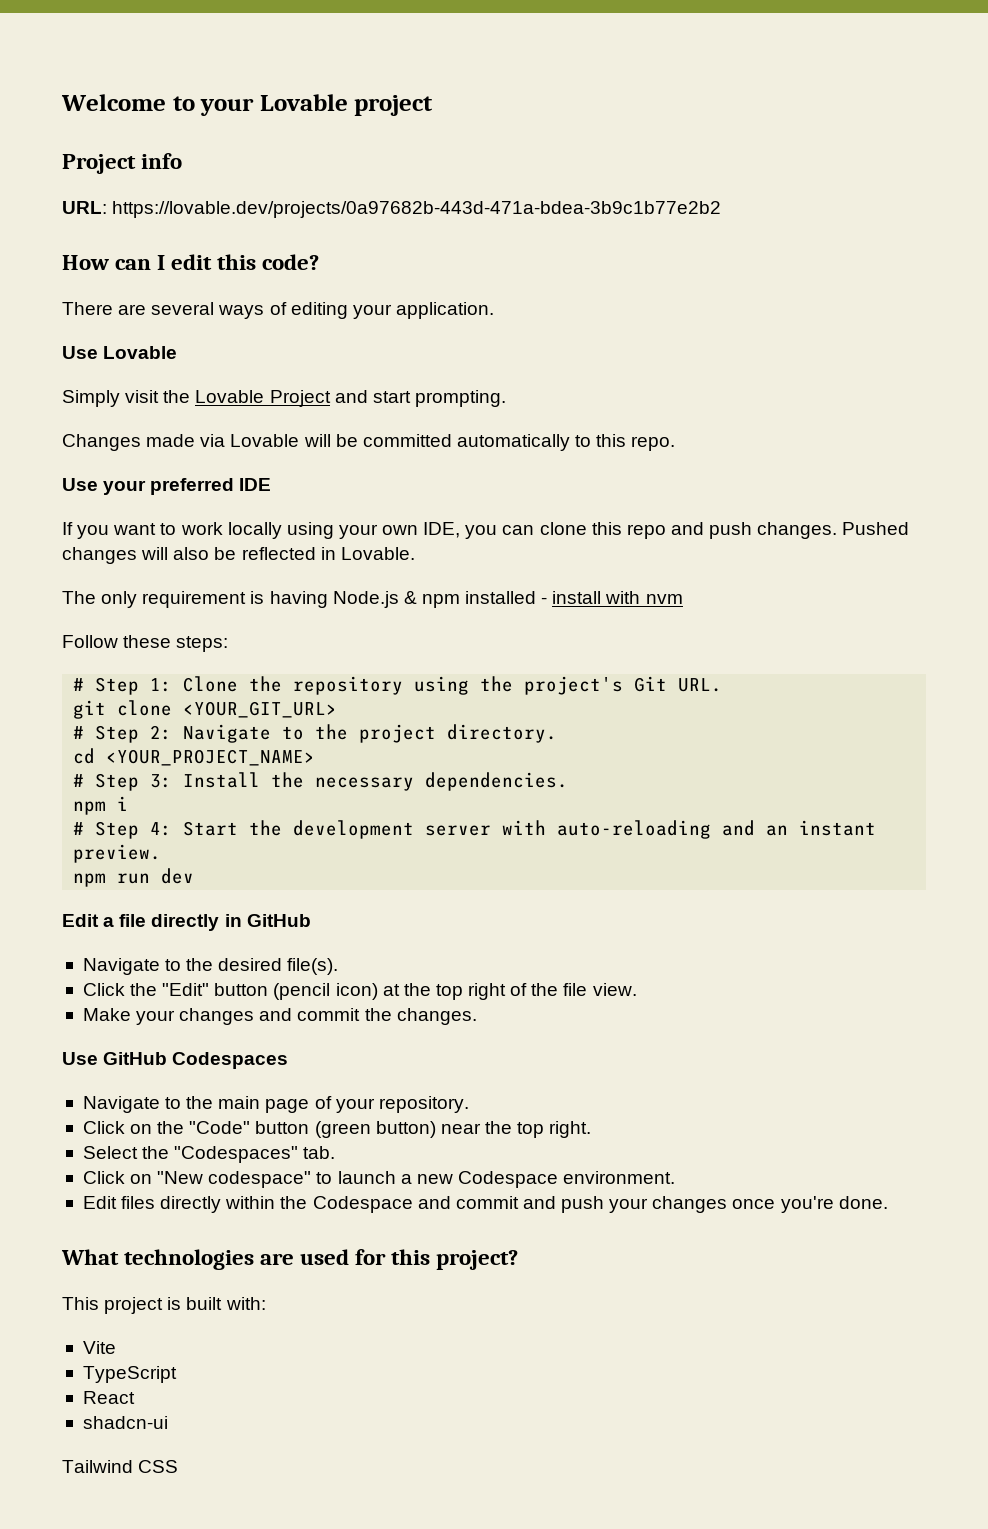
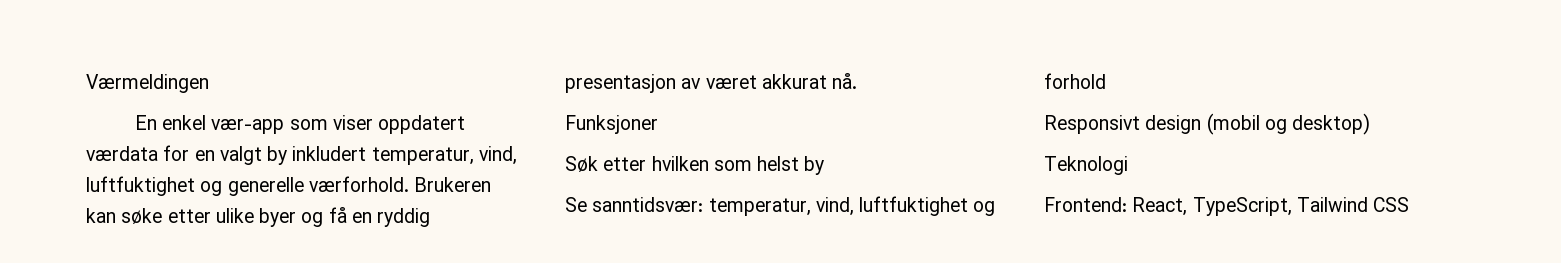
[61,94,434,116] [62,153,183,174] [62,201,722,218] [62,254,320,270] [62,302,494,319] [62,346,178,359] [62,390,506,407] [62,434,676,451] [62,478,272,495] [62,522,910,539] [62,547,415,564] [62,591,683,608] [62,635,229,652] [73,676,723,695] [73,700,338,719] [73,724,558,743] [73,748,316,766] [73,772,569,791] [73,796,129,815] [73,820,877,839] [73,844,162,863] [73,868,195,887] [62,914,311,931] [82,958,339,975] [82,983,637,1000] [82,1008,477,1025] [62,1052,289,1069] [82,1096,469,1113] [82,1121,592,1138] [82,1146,336,1163] [82,1171,676,1188] [82,1196,888,1213] [61,1249,519,1270] [62,1297,266,1314] [82,1341,116,1354] [82,1366,177,1383] [82,1391,135,1404] [82,1416,168,1429] Welcome to your Lovable project // Project info // URL: https://lovable.dev/projects/0a97682b-443d-471a-bdea-3b9c1b77e2b2 // How can I edit this code? // There are several ways of editing your application. // Use Lovable // Simply visit the Lovable Project and start prompting. // Changes made via Lovable will be committed automatically to this repo. // Use your preferred IDE // If you want to work locally using your own IDE, you can clone this repo and push changes. Pushed changes will also be reflected in Lovable. // The only requirement is having Node.js & npm installed - install with nvm // Follow these steps: // # Step 1: Clone the repository using the project's Git URL. // git clone <YOUR_GIT_URL> // # Step 2: Navigate to the project directory. // cd <YOUR_PROJECT_NAME> // # Step 3: Install the necessary dependencies. // npm i // # Step 4: Start the development server with auto-reloading and an instant preview. // npm run dev // Edit a file directly in GitHub // Navigate to the desired file(s). // Click the "Edit" button (pencil icon) at the top right of the file view. // Make your changes and commit the changes. // Use GitHub Codespaces // Navigate to the main page of your repository. // Click on the "Code" button (green button) near the top right. // Select the "Codespaces" tab. // Click on "New codespace" to launch a new Codespace environment. // Edit files directly within the Codespace and commit and push your changes once you're done. // What technologies are used for this project? // This project is built with: // Vite // TypeScript // React // shadcn-ui // -> [86,74,209,93] [134,115,466,134] [86,145,517,165] [86,176,492,196] [86,207,431,227] [565,73,858,93] [565,115,658,134] [565,156,825,175] [565,196,996,216] [1044,73,1106,89] [1044,113,1371,135] [1044,156,1128,175] [1044,197,1292,216] Værmeldingen // En enkel vær-app som viser oppdatert værdata for en valgt by inkludert temperatur, vind, luftfuktighet og generelle værforhold. Brukeren kan søke etter ulike byer og få en ryddig presentasjon av været akkurat nå. // Funksjoner // Søk etter hvilken som helst by // Se sanntidsvær: temperatur, vind, luftfuktighet og forhold // Responsivt design (mobil og desktop) // Teknologi // Frontend: React, TypeScript,

